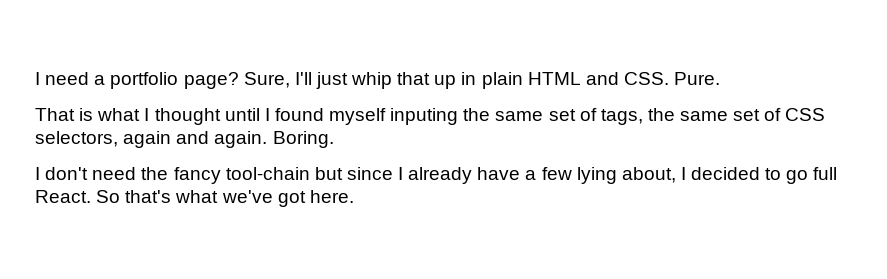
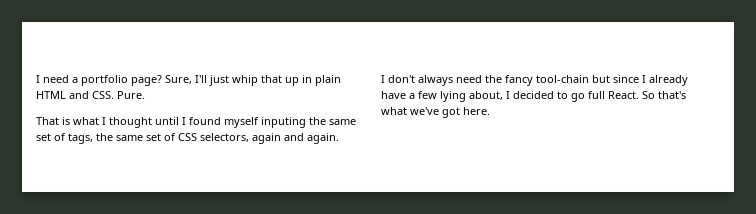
[272,131,334,148] Boring. -> (339, 138) none
(89, 173) none -> [418,75,453,86] always

